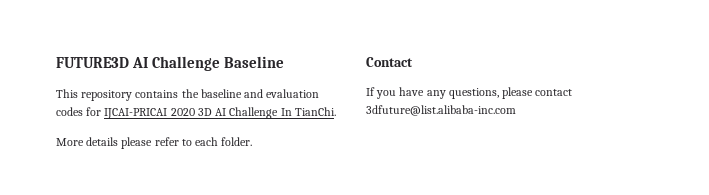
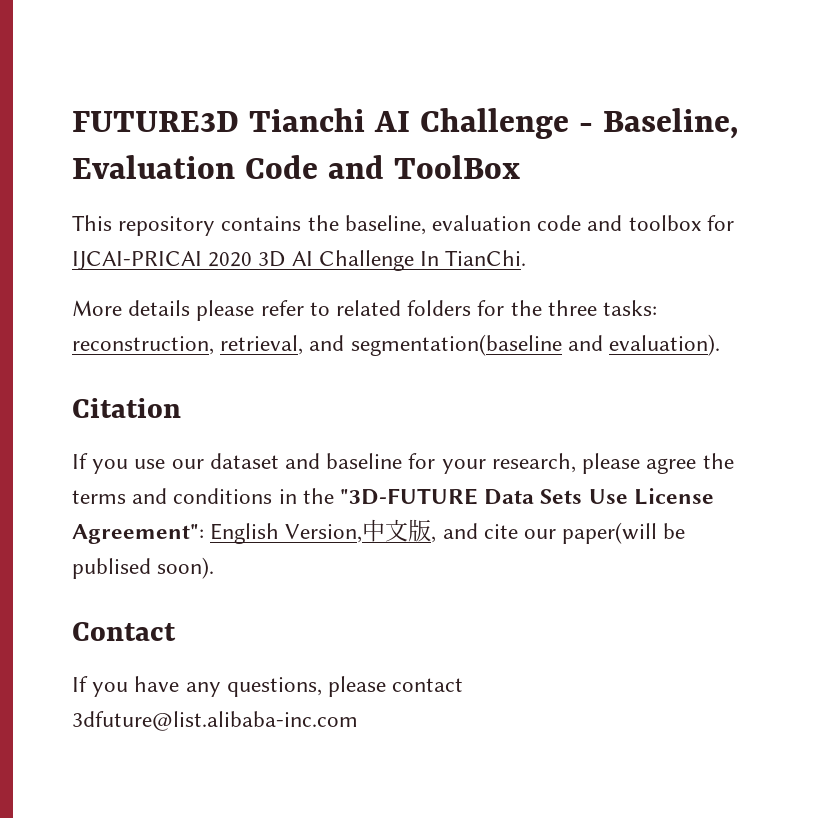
[132,56,285,71] AI Challenge Baseline -> [248,108,738,139] [72,155,520,179] Tianchi AI Challenge - Baseline, Evaluation Code and ToolBox
[200,89,320,98] [56,107,83,116] baseline and evaluation codes -> [344,215,701,235] baseline, evaluation code and toolbox
[195,137,253,146] each folder. -> [336,300,658,316] [72,334,721,356] [72,398,181,418] [72,453,734,474] [72,488,714,505] [72,519,686,544] [72,557,215,579] related folders for the three tasks: reconstruction, retrieval, and segmentation(baseline and evaluation). // Citation // If you use our dataset and baseline for your research, please agree the terms and conditions in the "3D-FUTURE Data Sets Use License Agreement": English Version,中文版, and cite our paper(will be publised soon).

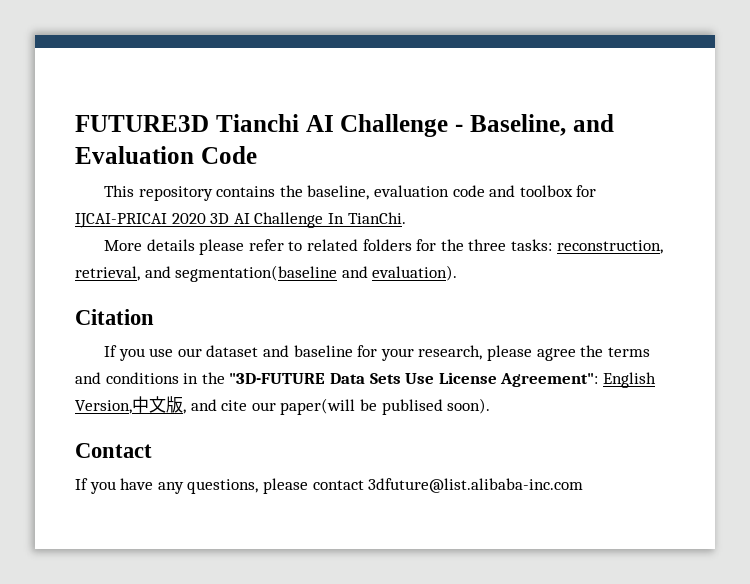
(738, 123) none -> [572,114,614,132] and
[327,155,520,179] and ToolBox -> (257, 155) none

